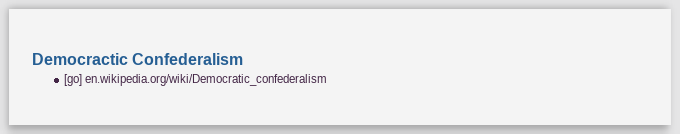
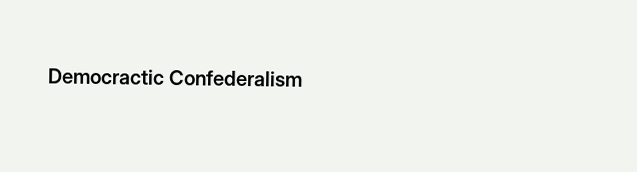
[64,74,328,86] // [go] en.wikipedia.org/wiki/Democratic_confederalism -> (304, 78) none

